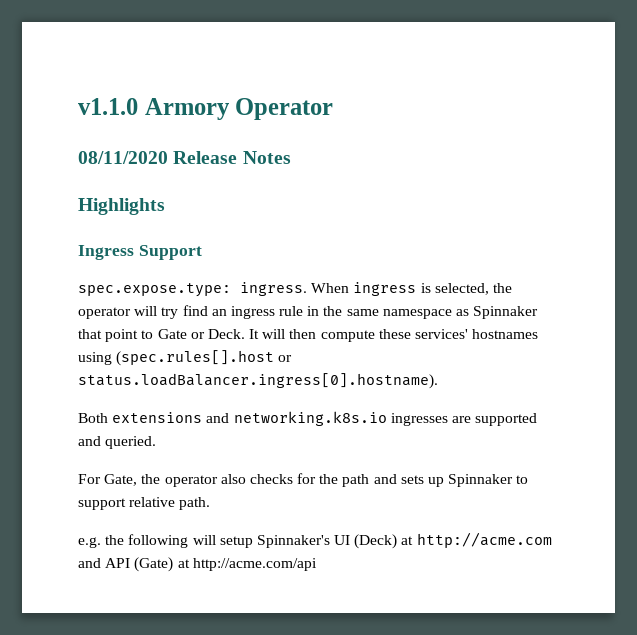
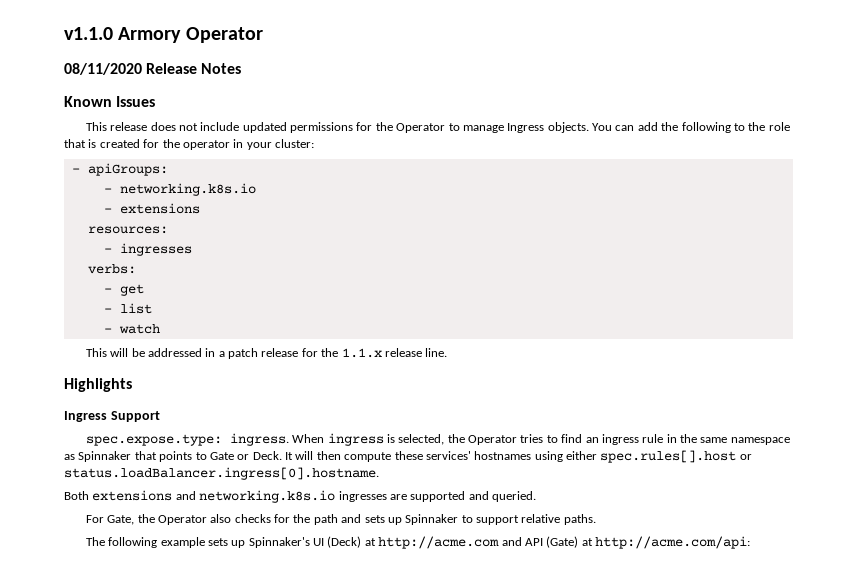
(291, 157) none -> [64,96,156,107] [85,122,790,133] [64,139,314,150] [71,163,168,176] [103,183,256,196] [103,203,200,214] [87,226,168,234] [103,243,192,256] [87,264,136,274] [103,284,144,296] [103,303,152,314] [103,324,160,334] [85,348,448,359] // Known Issues // This release does not include updated permissions for the Operator to manage Ingress objects. You can add the following to the role that is created for the operator in your cluster: // - apiGroups: // - networking.k8s.io // - extensions // resources: // - ingresses // verbs: // - get // - list // - watch // This will be addressed in a patch release for the 1.1.x release line.
[78,306,179,319] operator will try -> [467,434,558,445] Operator tries to
[105,329,139,342] point -> [159,451,193,462] points
[116,350,293,366] [78,373,438,389] (spec.rules[].host or status.loadBalancer.ingress[0].hostname). -> [566,450,752,463] [64,467,379,480] either spec.rules[].host or status.loadBalancer.ingress[0].hostname.
[164,475,218,487] operator -> [157,515,207,525] Operator
[179,497,211,510] [78,534,253,548] path. // e.g. the following will setup -> [563,514,596,525] [85,537,246,548] paths. // The following example sets up
[192,558,317,571] http://acme.com/api -> [594,536,750,549] http://acme.com/api:

